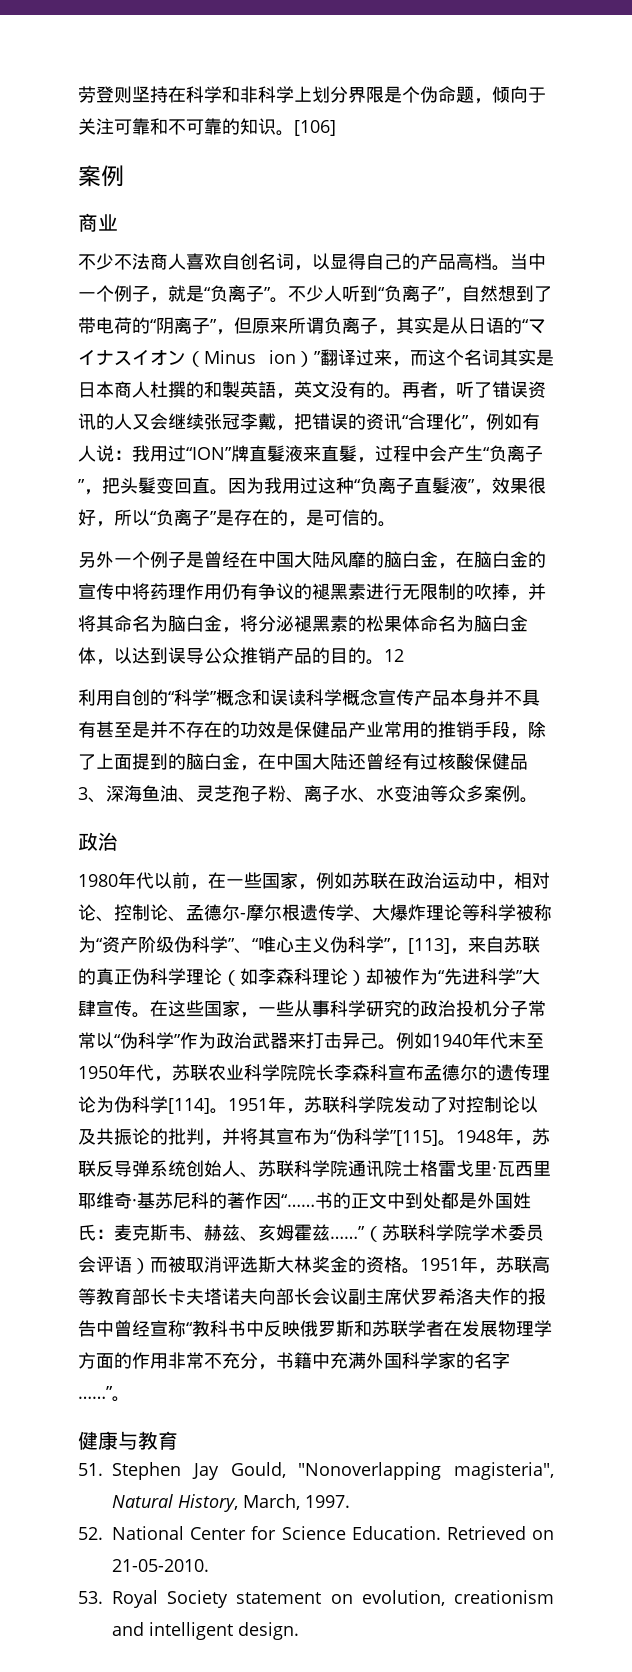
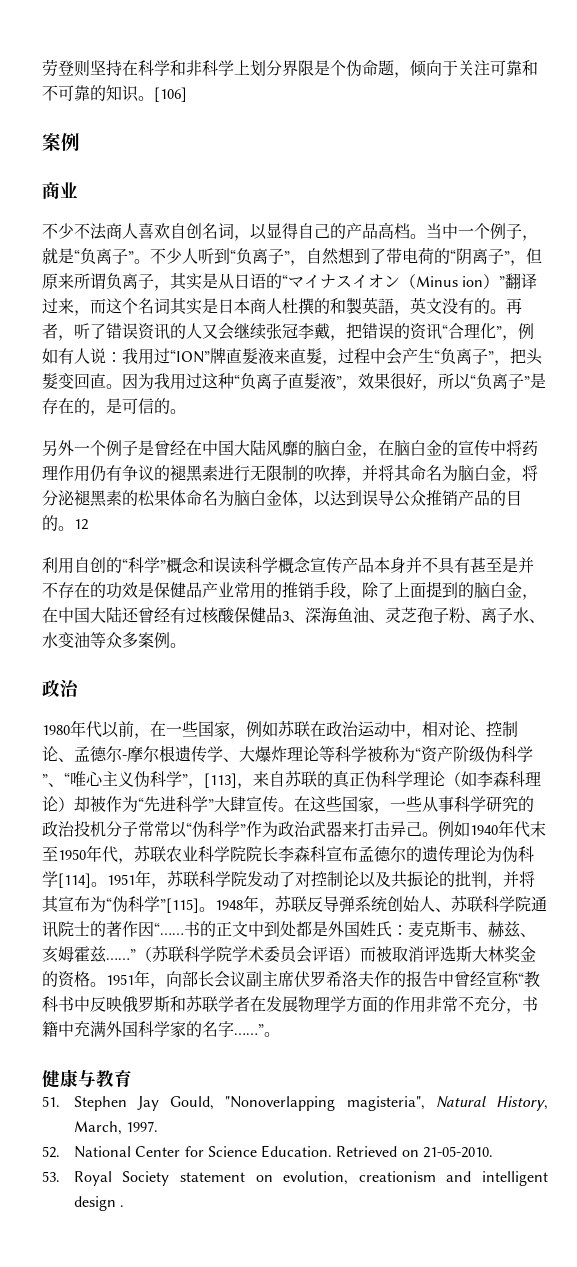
[420,1160,551,1177] [78,1192,209,1209] 格雷戈里·瓦西里耶维奇·基苏尼科 -> (90, 928) none
[496,1256,550,1273] [78,1288,258,1305] 苏联高等教育部长卡夫塔诺夫 -> (166, 986) none
[238,1622,299,1640] design. -> [73,1196,125,1211] design .

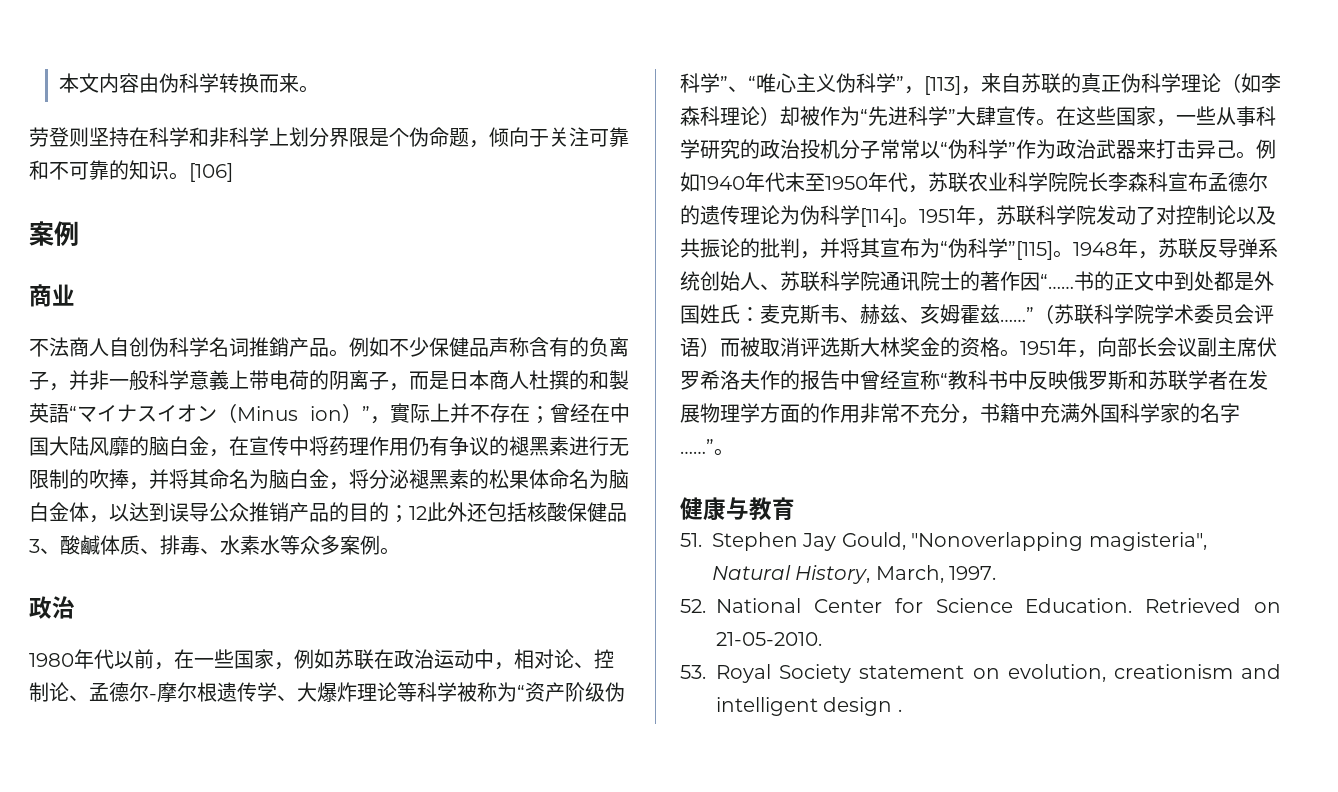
(42, 68) none -> [59,73,320,93] 本文内容由伪科学转换而来。 //
[58,222,538,241] [42,247,542,266] [42,273,282,291] 少不法商人喜欢自创名词，以显得自己的产品高档。当中一个例子，就是“负离子”。不少人听到“负离子”，自然想到了带电荷的“阴离子”，但原来所谓负离子，其实是从日语的 -> [49,337,629,357] [29,370,629,391] [29,403,69,423] 法商人自创伪科学名词推銷产品。例如不少保健品声称含有的负离子，并非一般科学意義上带电荷的阴离子，而是日本商人杜撰的和製英語
[505,273,538,289] [42,297,522,316] [42,323,534,341] [42,348,543,366] [42,373,546,391] [42,398,186,416] [42,440,154,456] 翻译过来，而这个名词其实是日本商人杜撰的和製英語，英文没有的。再者，听了错误资讯的人又会继续张冠李戴，把错误的资讯“合理化”，例如有人说：我用过“ION”牌直髮液来直髮，过程中会产生“负离子”，把头髮变回直。因为我用过这种“负离子直髮液”，效果很好，所以“负离子”是存在的，是可信的。 // 另外一个例子是 -> [370,403,550,424] ，實际上并不存在；
[394,440,458,456] 脑白金的 -> (249, 446) none
[58,526,74,531] 。 -> [389,505,409,523] ；
[42,557,534,574] [42,581,538,600] [42,606,545,624] [42,632,90,648] // 利用自创的“科学”概念和误读科学概念宣传产品本身并不具有甚至是并不存在的功效是保健品产业常用的推销手段，除了上面提到的脑白金，在中国大陆还曾经有过核酸保健品3、深海鱼油、灵芝孢子粉、离子水、水变油 -> [427,502,627,522] [29,535,280,556] 此外还包括核酸保健品3、酸鹹体质、排毒、水素水

